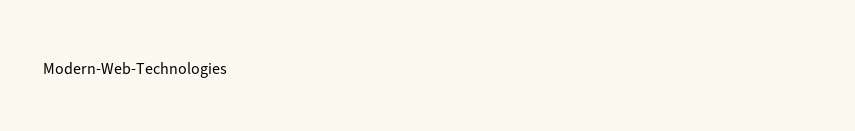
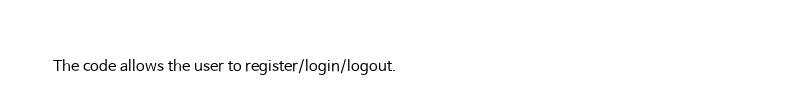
[43,62,227,78] Modern-Web-Technologies -> [53,59,397,75] The code allows the user to register/login/logout.

